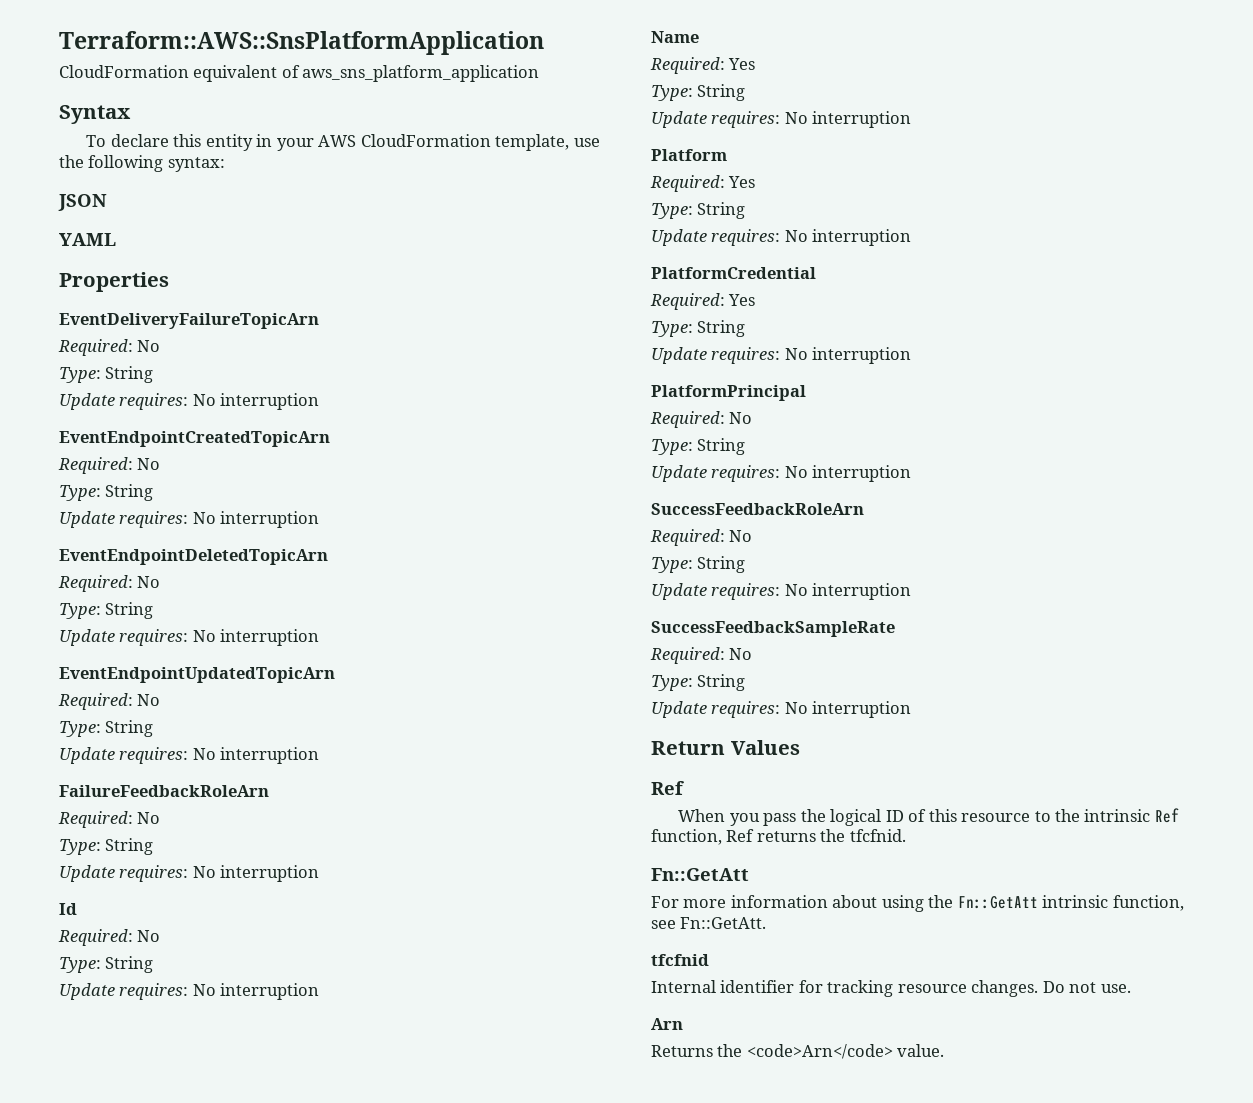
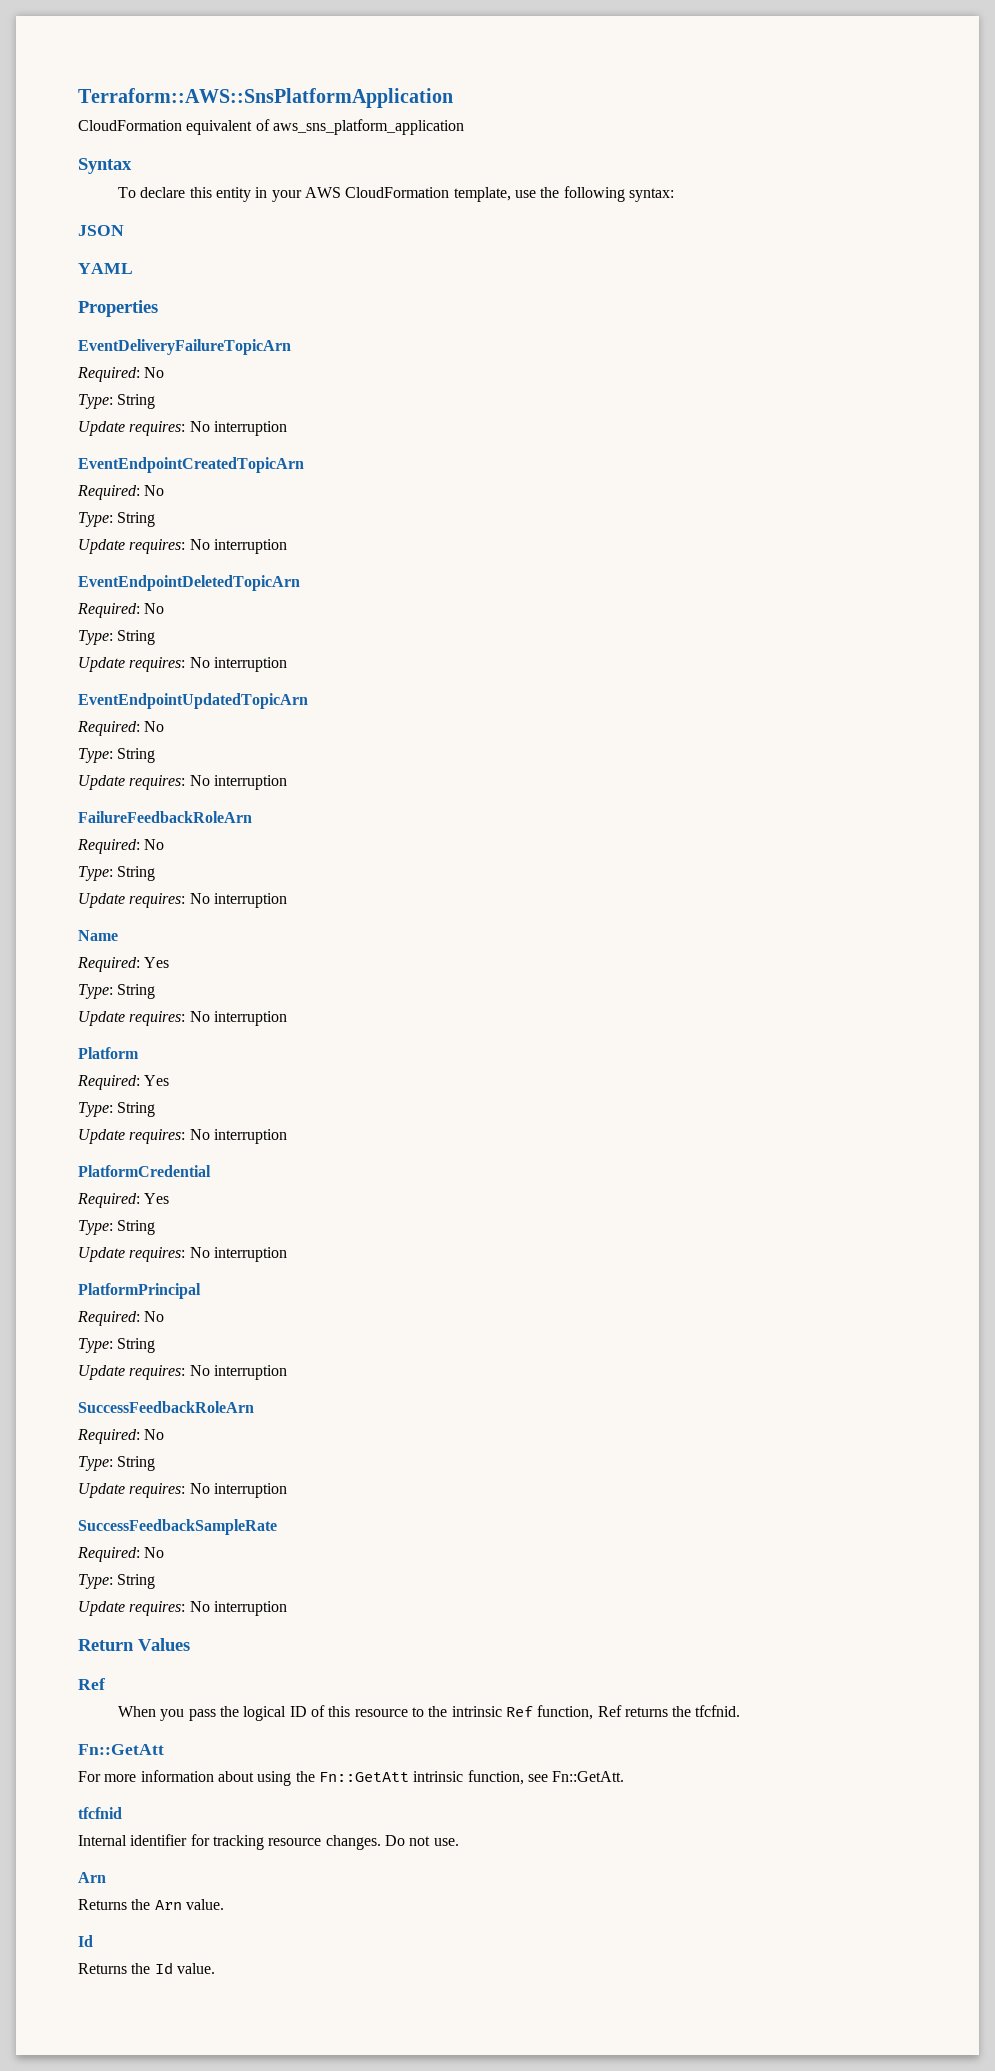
[59,903,77,915] [58,929,161,946] [59,956,154,973] [59,983,320,1000] // Id // Required: No // Type: String // Update requires: No interruption -> (287, 900) none
[746,1044,945,1059] <code>Arn</code> value. -> [154,1899,224,1910] [78,1935,93,1947] [78,1962,215,1974] Arn value. // Id // Returns the Id value.

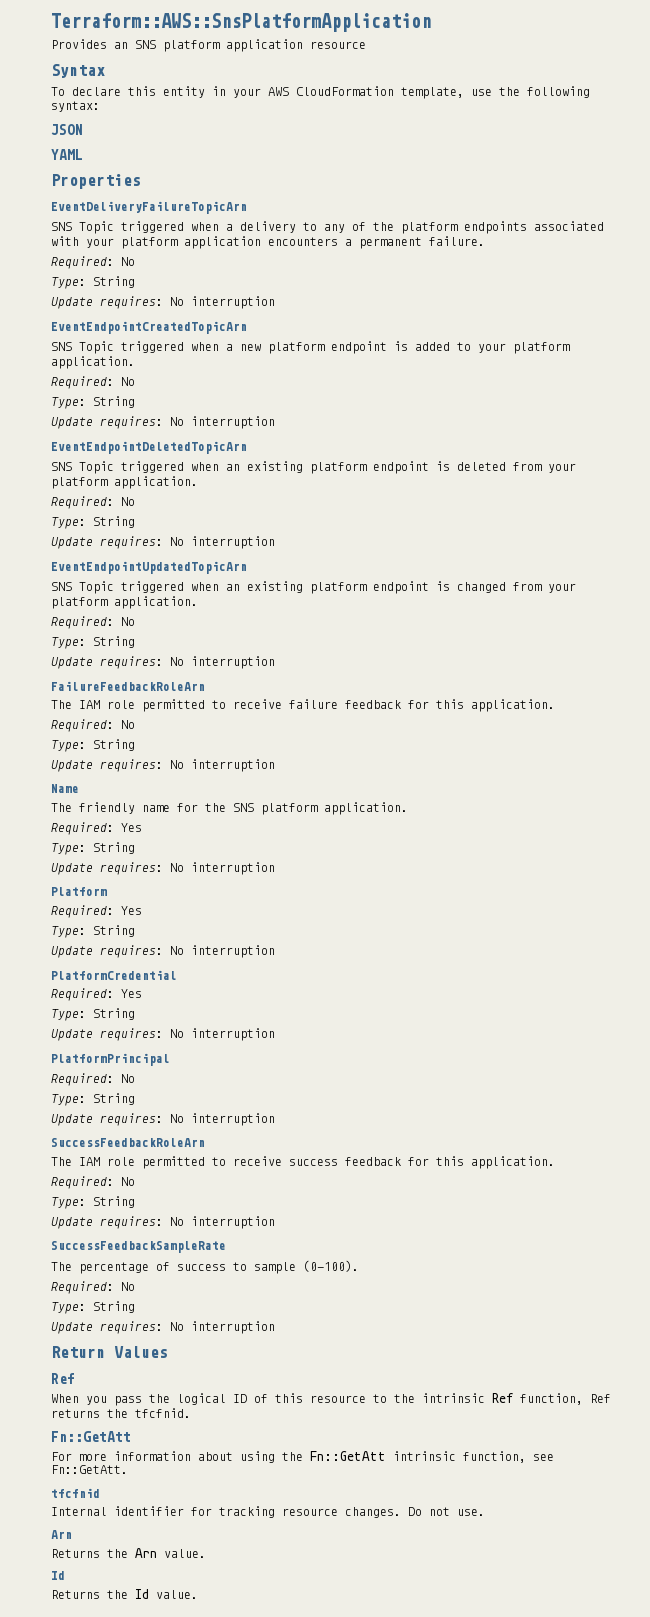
[78,119,464,135] CloudFormation equivalent of aws_sns_platform_application -> [51,39,366,52] Provides an SNS platform application resource
(291, 347) none -> [51,221,604,234] [51,236,485,249] // SNS Topic triggered when a delivery to any of the platform endpoints associated with your platform application encounters a permanent failure.
(304, 465) none -> [51,341,570,354] [51,356,135,369] // SNS Topic triggered when a new platform endpoint is added to your platform application.
(300, 583) none -> [51,461,576,474] [51,476,198,489] // SNS Topic triggered when an existing platform endpoint is deleted from your platform application.
(308, 701) none -> [51,581,576,594] [51,596,198,609] // SNS Topic triggered when an existing platform endpoint is changed from your platform application.
(252, 817) none -> [51,699,555,712] // The IAM role permitted to receive failure feedback for this application.
(118, 935) none -> [51,802,408,815] // The friendly name for the SNS platform application.
(254, 1407) none -> [51,1156,555,1169] // The IAM role permitted to receive success feedback for this application.
(277, 1527) none -> [51,1260,359,1274] // The percentage of success to sample (0-100).

